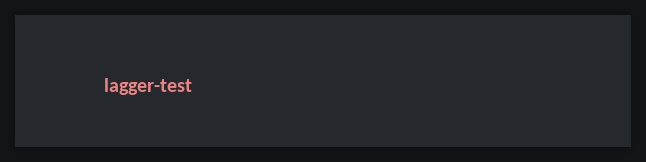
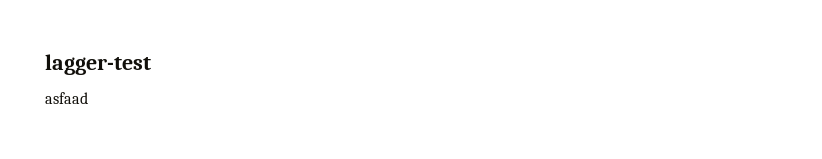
(192, 86) none -> [45,92,88,104] // asfaad

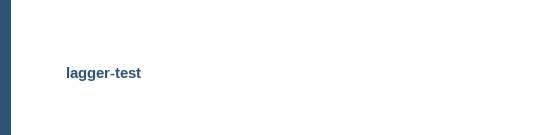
[45,92,88,104] // asfaad -> (141, 74) none

